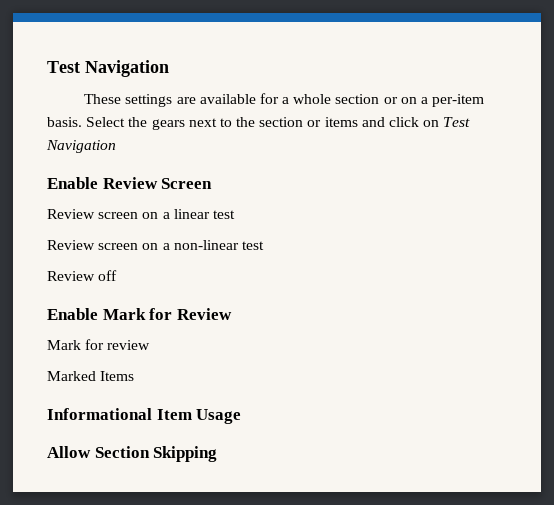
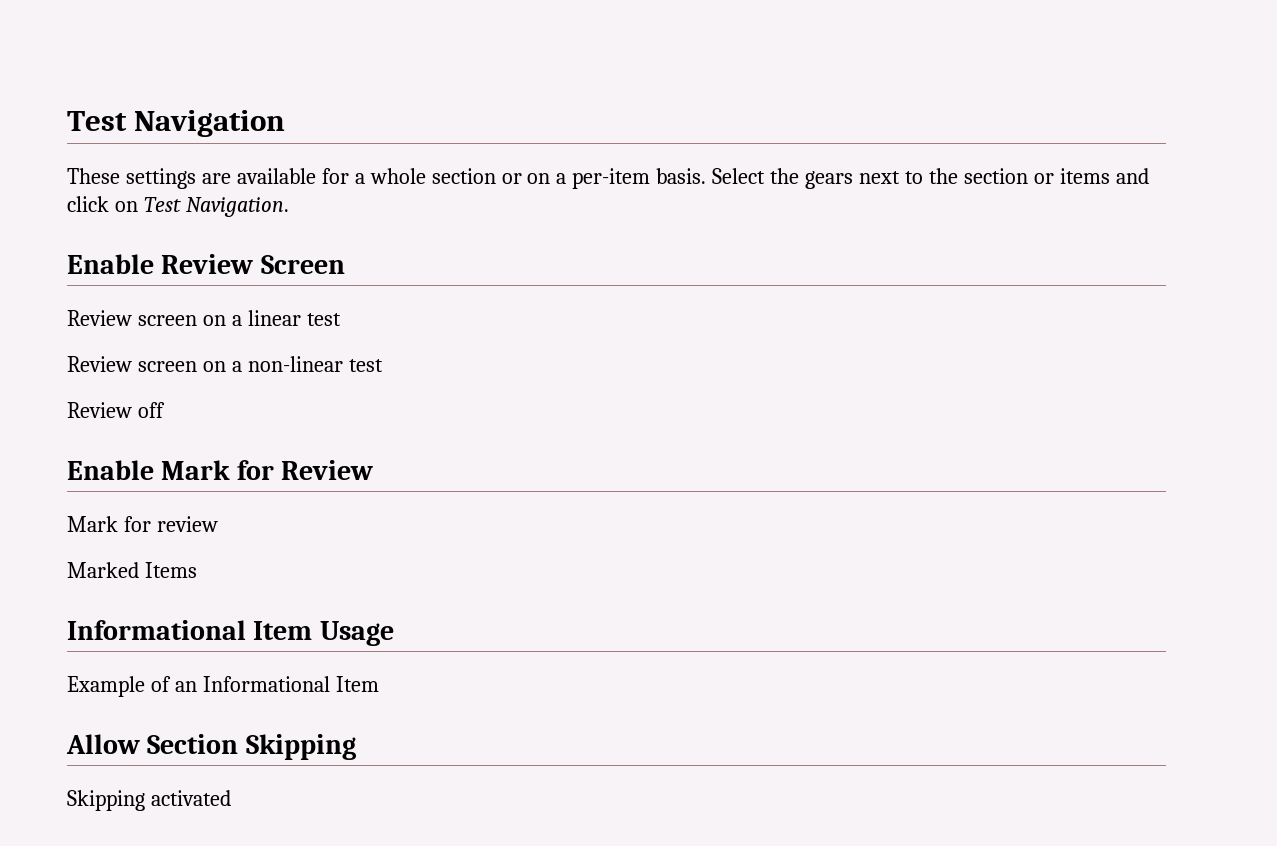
[46,140,116,153] Navigation -> [185,197,289,217] Navigation.
(242, 416) none -> [67,676,379,697] // Example of an Informational Item
(218, 454) none -> [67,790,231,811] // Skipping activated

